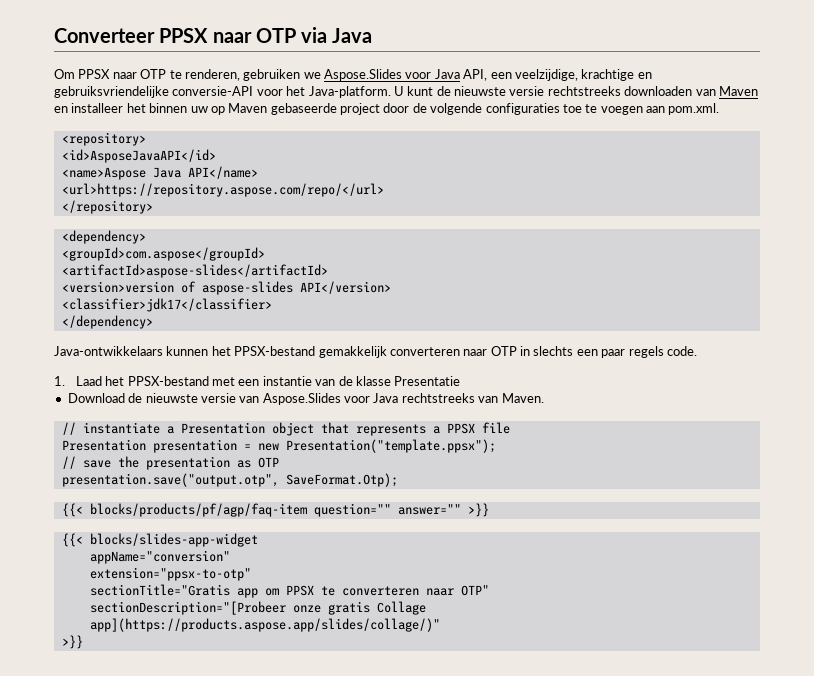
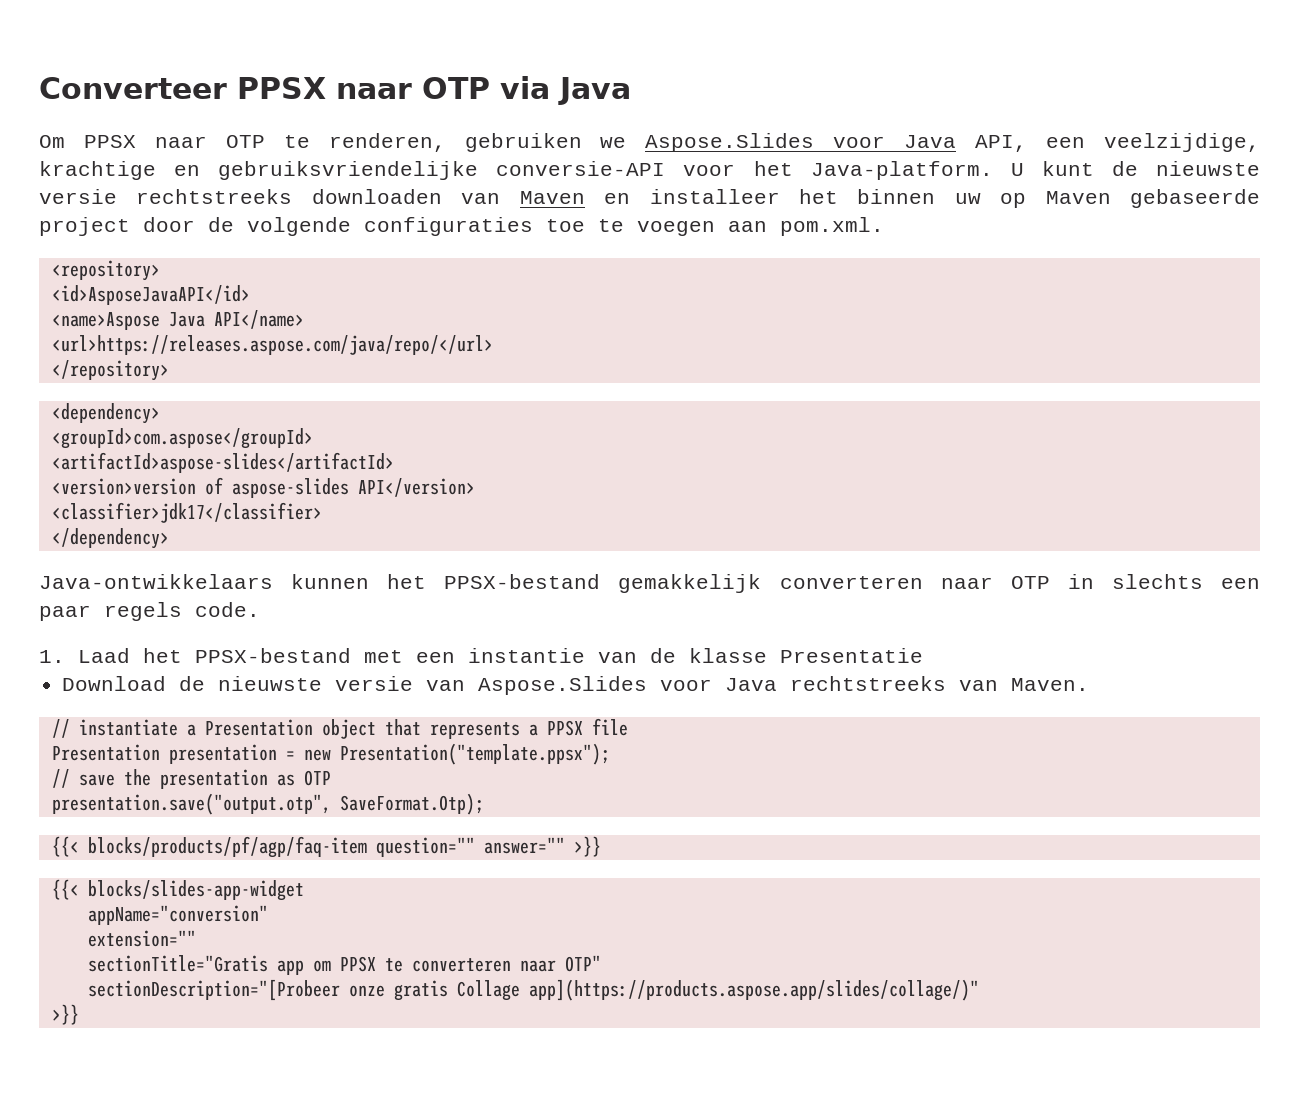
[61,183,384,197] <url>https://repository.aspose.com/repo/</url> -> [51,335,493,355] <url>https://releases.aspose.com/java/repo/</url>
[89,567,251,581] extension="ppsx-to-otp" -> [87,930,196,947] extension=""

